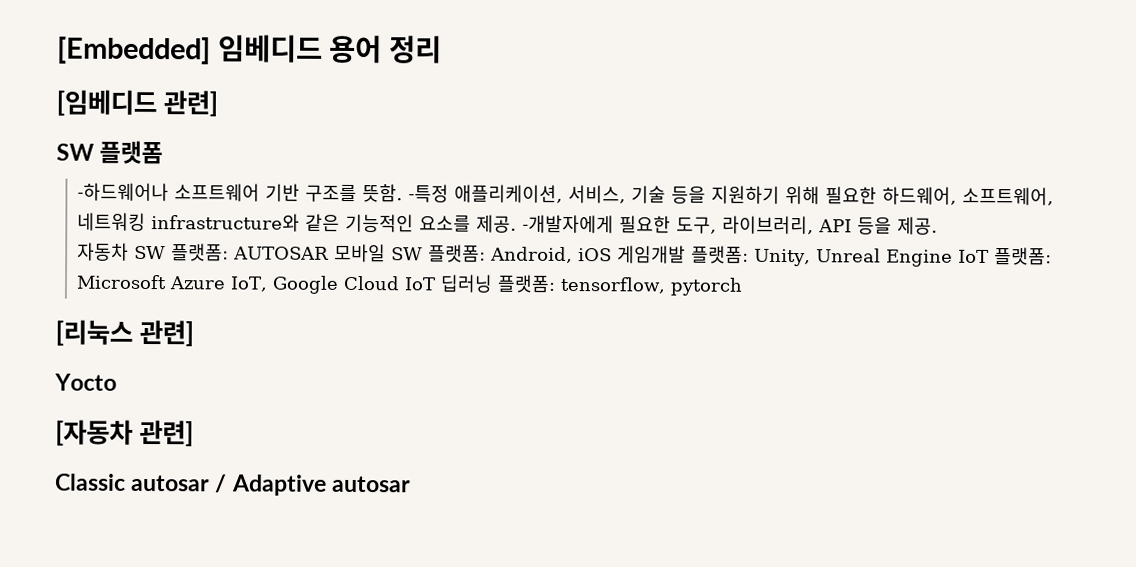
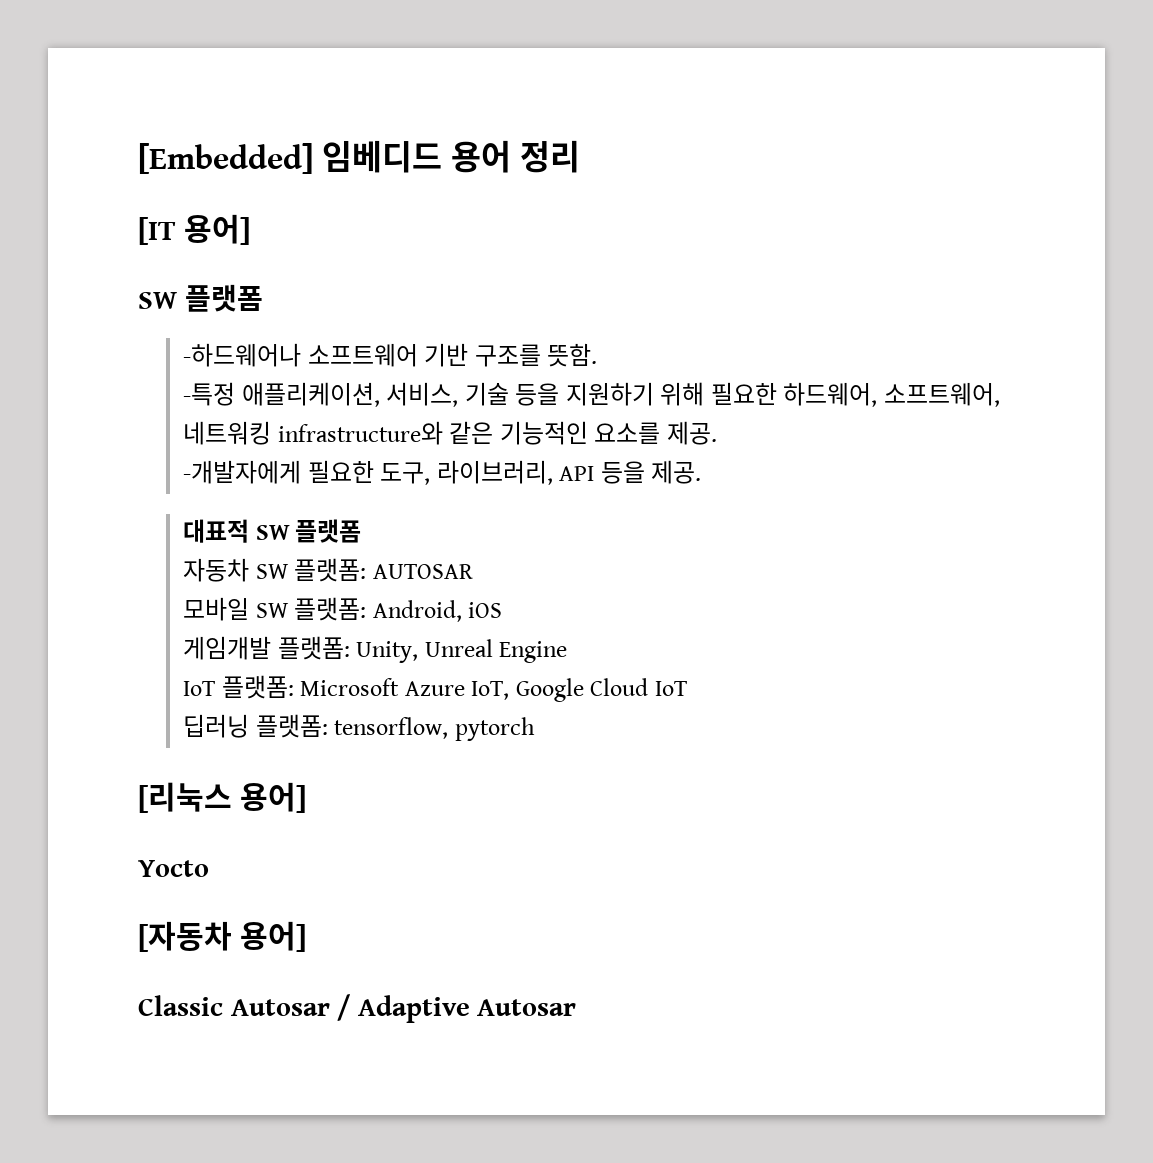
[56,89,218,117] [임베디드 관련] -> [138,214,251,245] [IT 용어]
(404, 193) none -> (598, 355) //
(518, 223) none -> (717, 433) //
(939, 225) none -> [183,519,362,543] // 대표적 SW 플랫폼
(330, 253) none -> (473, 571) //
(613, 255) none -> (503, 610) //
(954, 258) none -> (568, 652) //
(437, 284) none -> (687, 688) //
[138,319,194,347] 관련] -> [240,782,307,813] 용어]
[138,419,194,447] 관련] -> [240,921,307,952] 용어]
[131,474,211,492] autosar -> [230,999,330,1016] Autosar
[331,475,411,493] autosar -> [477,999,577,1016] Autosar

